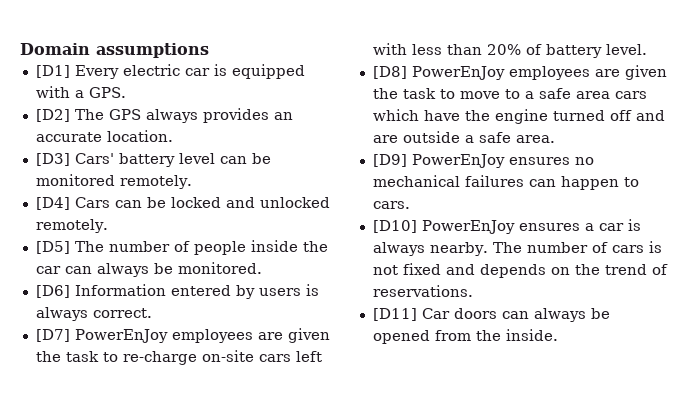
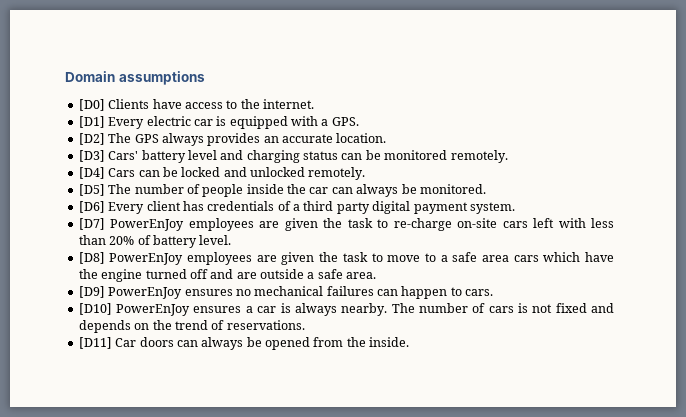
(209, 50) none -> [78,99,314,111] // [D0] Clients have access to the internet.
(215, 158) none -> [220,150,338,163] and charging status
[74,284,319,299] [35,307,152,321] Information entered by users is always correct. -> [108,201,515,214] Every client has credentials of a third party digital payment system.

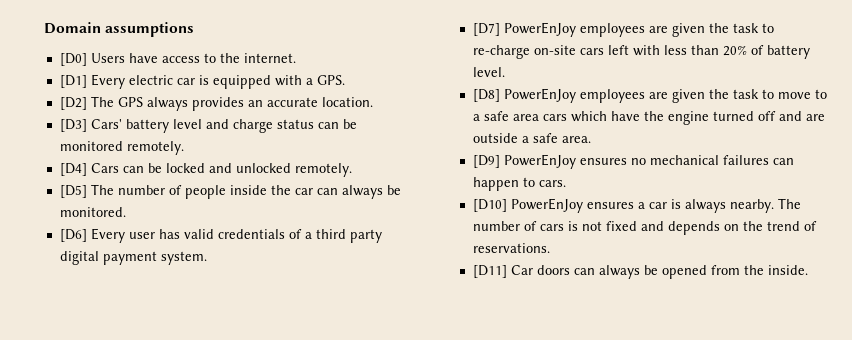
[108,99,150,109] Clients -> [90,53,125,63] Users
[246,150,300,163] charging -> [232,119,273,133] charge
[146,201,204,211] client has -> [128,229,214,239] user has valid

